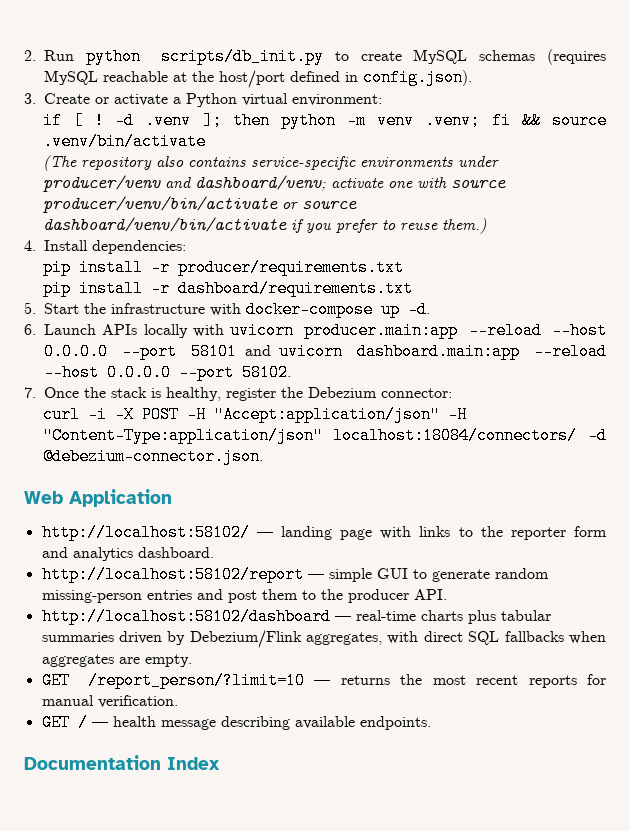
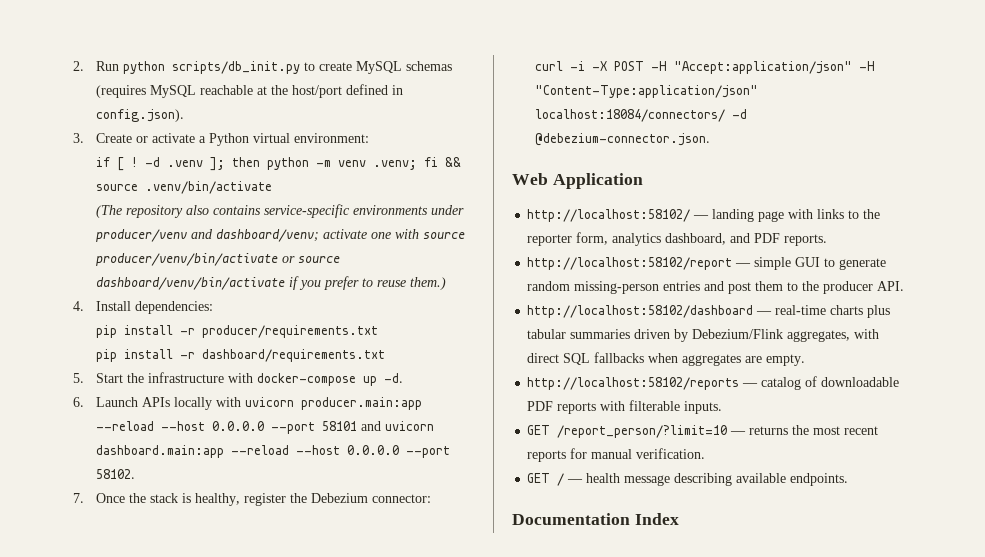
[574,526,607,537] [41,547,214,561] form and analytics dashboard. -> [576,232,828,246] form, analytics dashboard, and PDF reports.
(192, 660) none -> [527,376,900,390] [527,400,723,414] // http://localhost:58102/reports — catalog of downloadable PDF reports with filterable inputs.

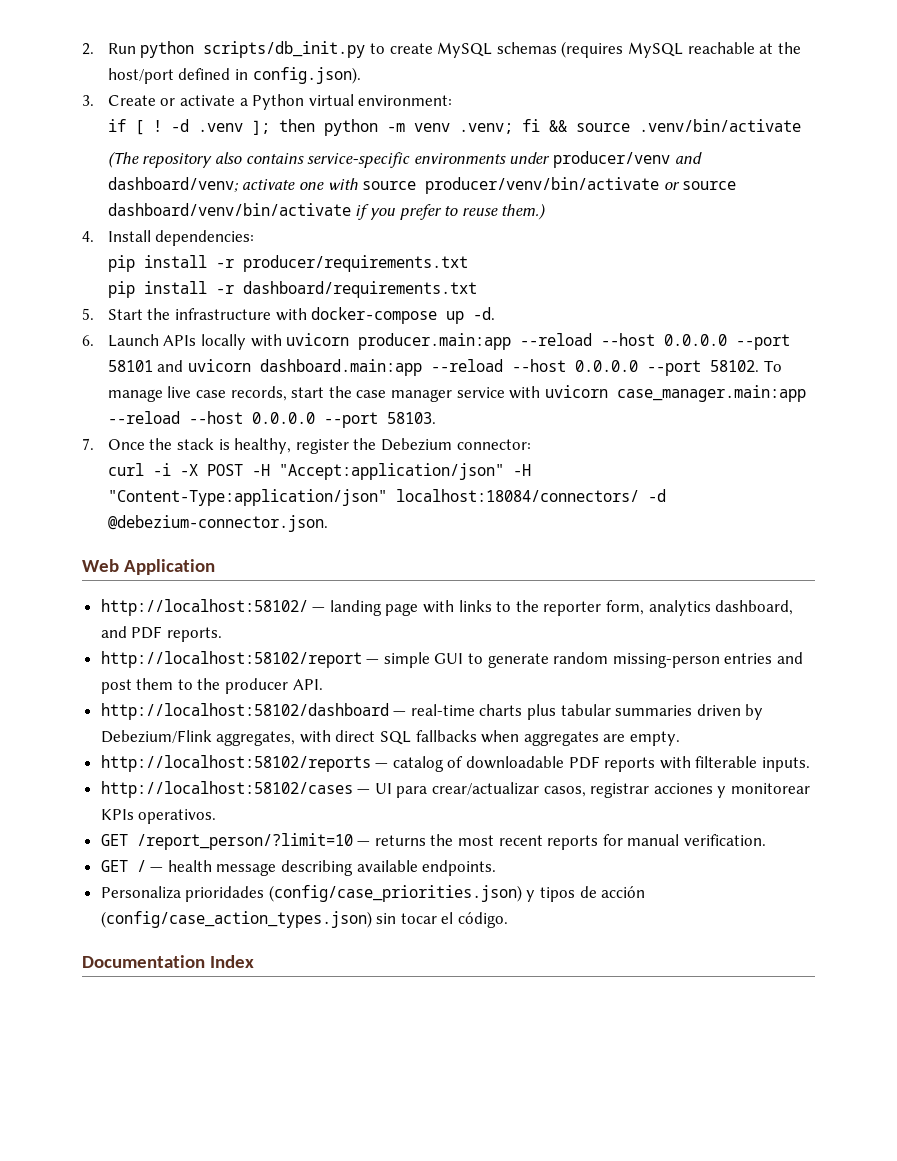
(136, 474) none -> [763,360,782,372] [107,385,806,402] [107,411,436,428] To manage live case records, start the case manager service with uvicorn case_manager.main:app --reload --host 0.0.0.0 --port 58103.
(723, 407) none -> [100,781,811,798] [100,809,217,824] // http://localhost:58102/cases — UI para crear/actualizar casos, registrar acciones y monitorear KPIs operativos.
(849, 479) none -> [100,885,646,902] [100,911,509,928] // Personaliza prioridades (config/case_priorities.json) y tipos de acción (config/case_action_types.json) sin tocar el código.

